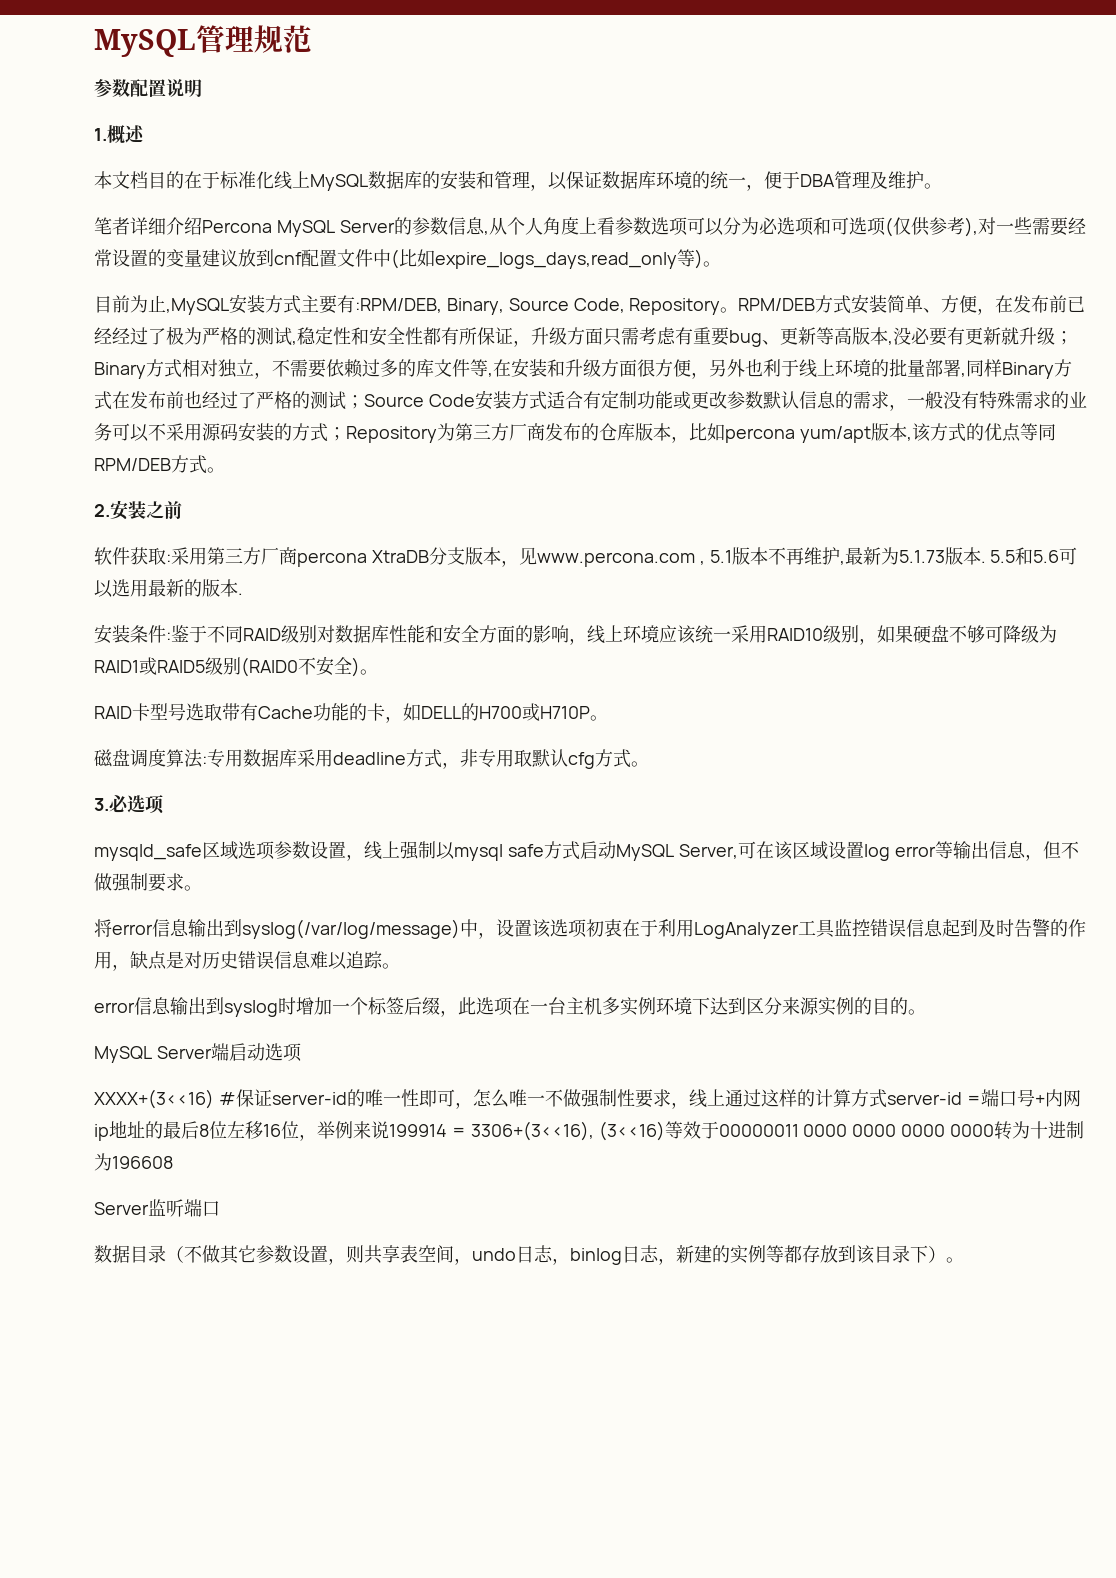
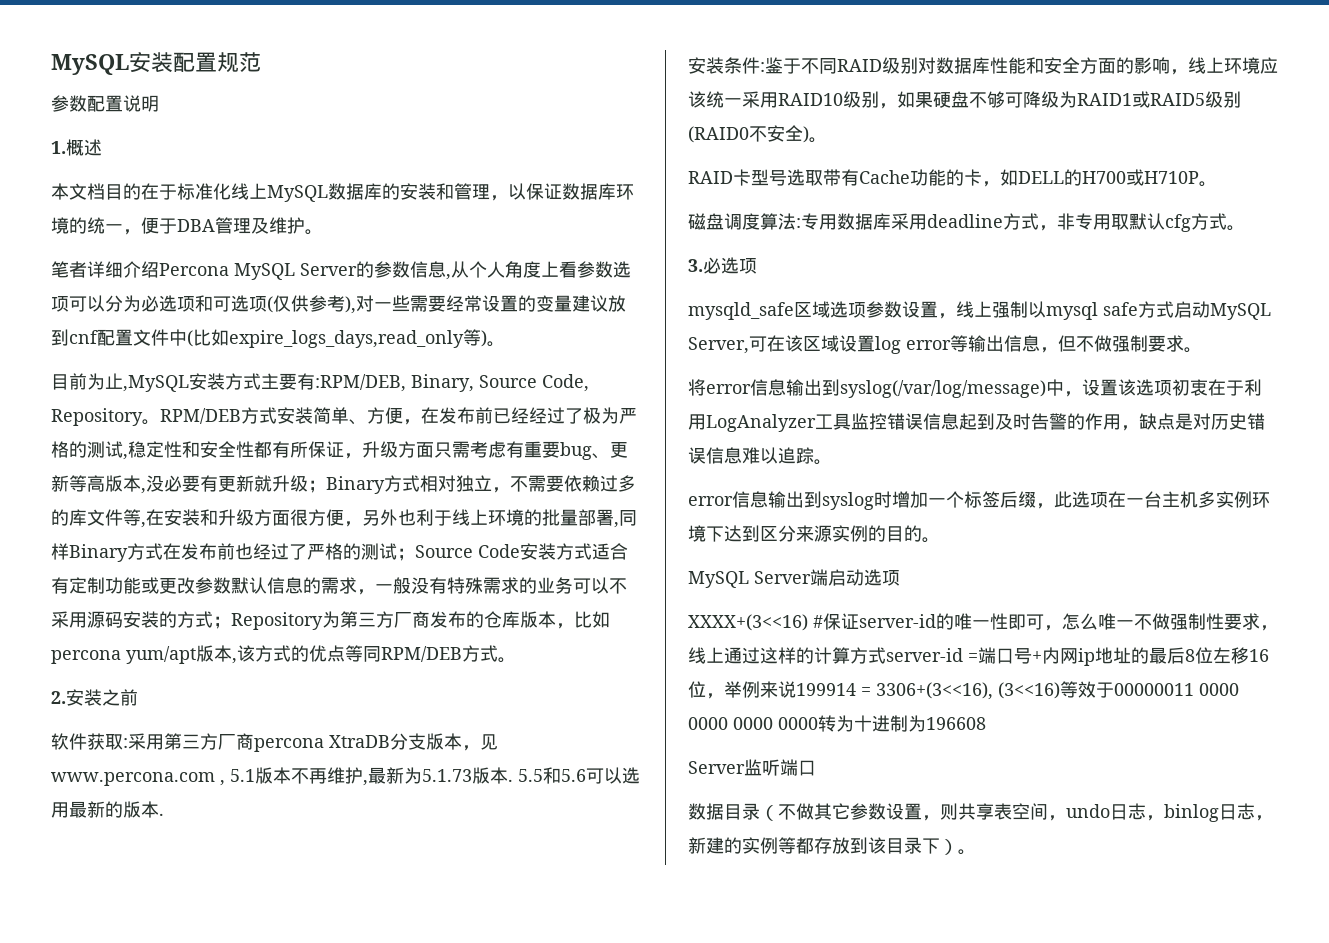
[94,25,254,57] MySQL管理 -> [51,52,217,75] MySQL安装配置

